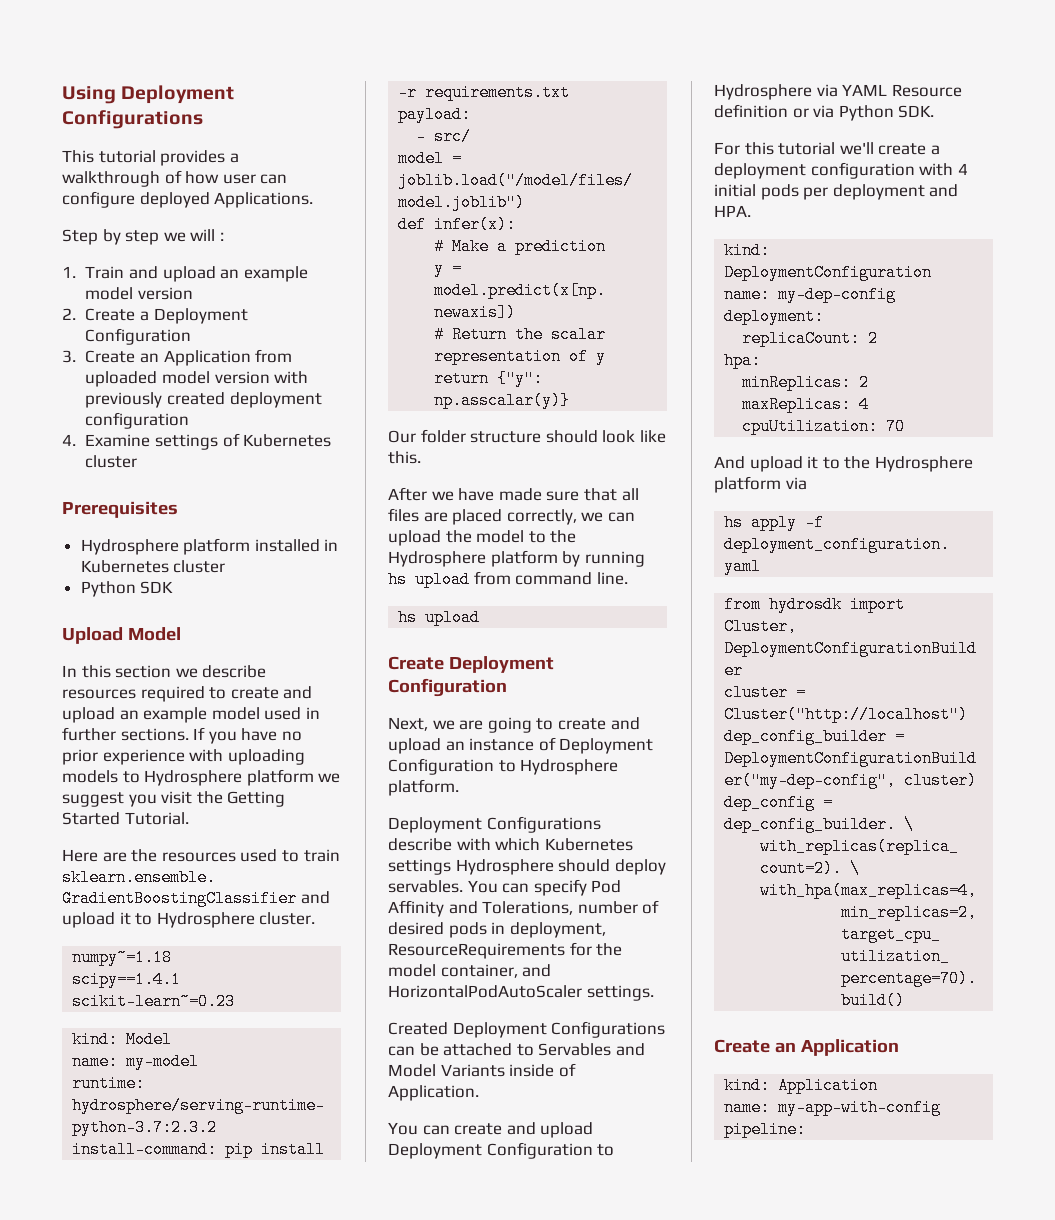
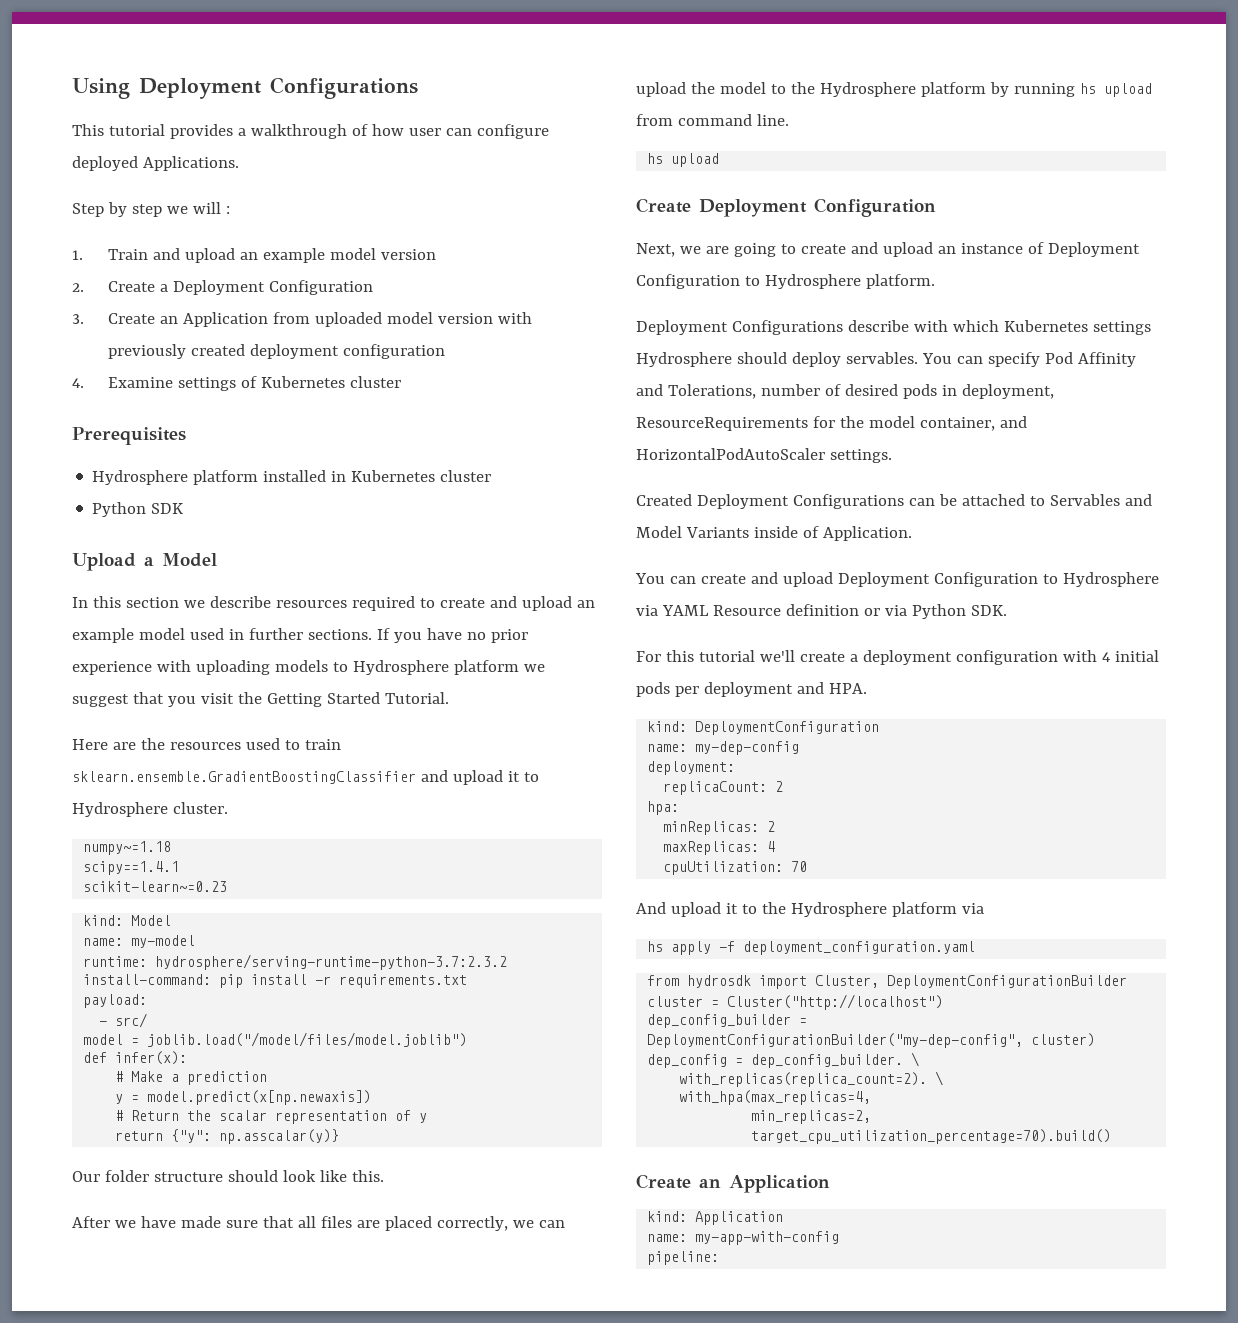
(123, 635) none -> [144,557,154,566] a
(124, 799) none -> [132,692,164,704] that

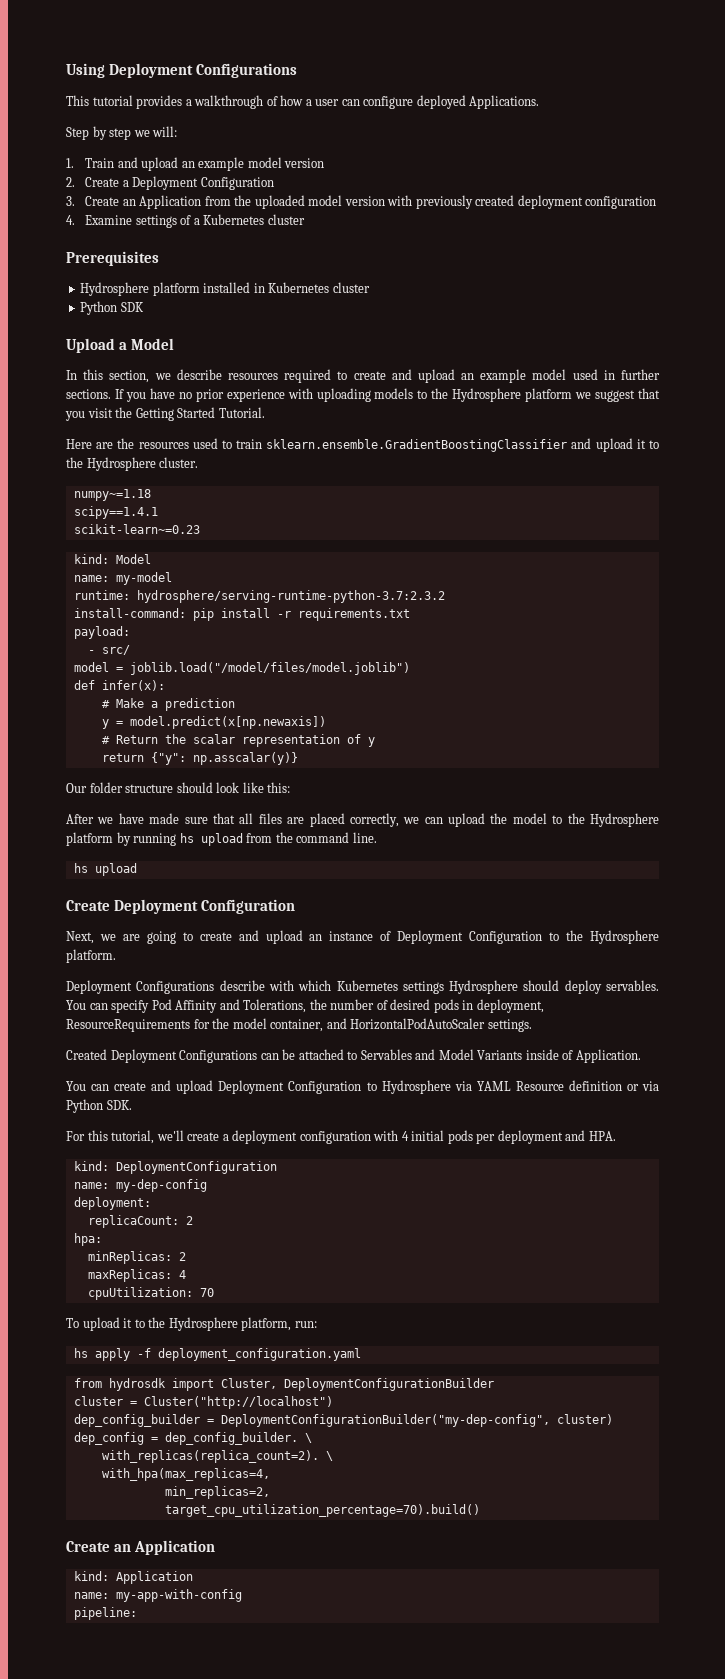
(404, 130) none -> [305,99,312,106] a
[192,202,230,214] will : -> [152,126,178,137] will:
(311, 318) none -> [234,195,252,206] the
(258, 382) none -> [193,218,200,225] a
[125,597,179,608] section -> [109,370,150,383] section,
(348, 667) none -> [431,388,449,399] the
(539, 777) none -> [66,457,83,468] the
[351,1170,384,1182] this. -> [267,782,291,793] this:
(673, 120) none -> [275,832,293,843] the
(760, 281) none -> [566,930,584,941] the
(756, 391) none -> [309,999,327,1010] the
[698,650,755,662] tutorial -> [111,1130,155,1144] tutorial,
[636,902,984,917] And upload it to the Hydrosphere platform via -> [66,1317,317,1331] To upload it to the Hydrosphere platform, run:

